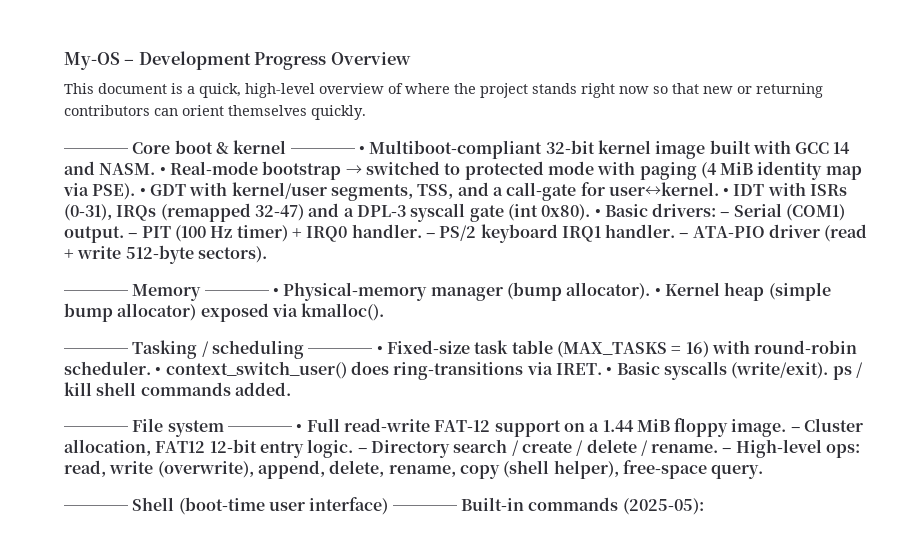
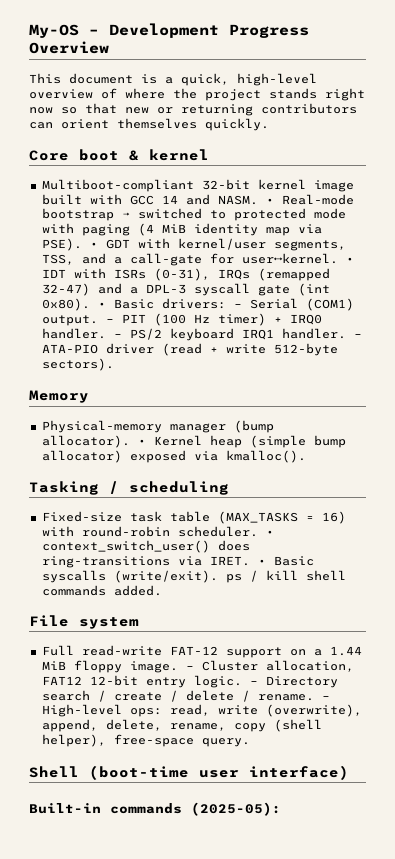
[64,148,128,154] ──── -> (269, 124) none
[290,146,365,154] ──── • -> (209, 155) //
[64,290,128,296] ──── -> (114, 364) none
[204,288,279,296] ──── • -> (89, 396) //
[64,348,128,354] ──── -> (306, 456) none
[308,346,383,354] ──── • -> (229, 488) //
[64,426,128,432] ──── -> (162, 590) none
[227,424,303,432] ──── • -> (139, 623) //
[64,505,128,511] ──── -> (250, 742) none
[392,505,457,511] ──── -> (349, 772) //

